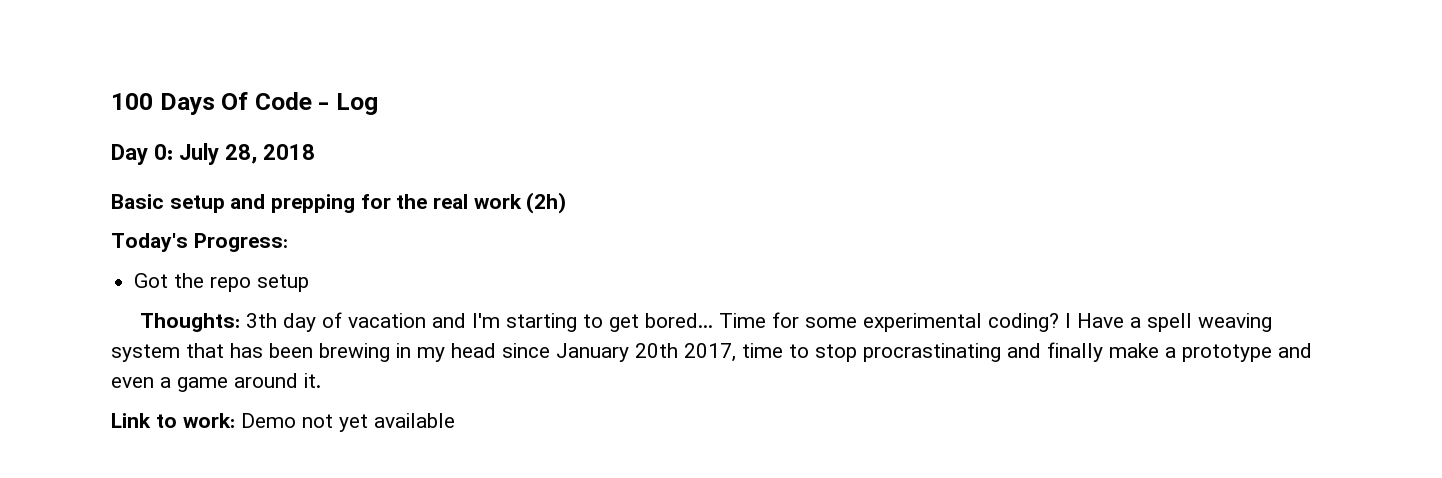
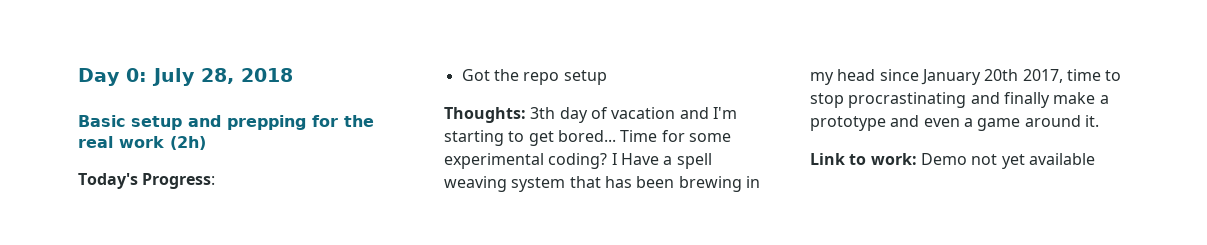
[111,92,379,115] 100 Days Of Code - Log // -> (78, 77) none

